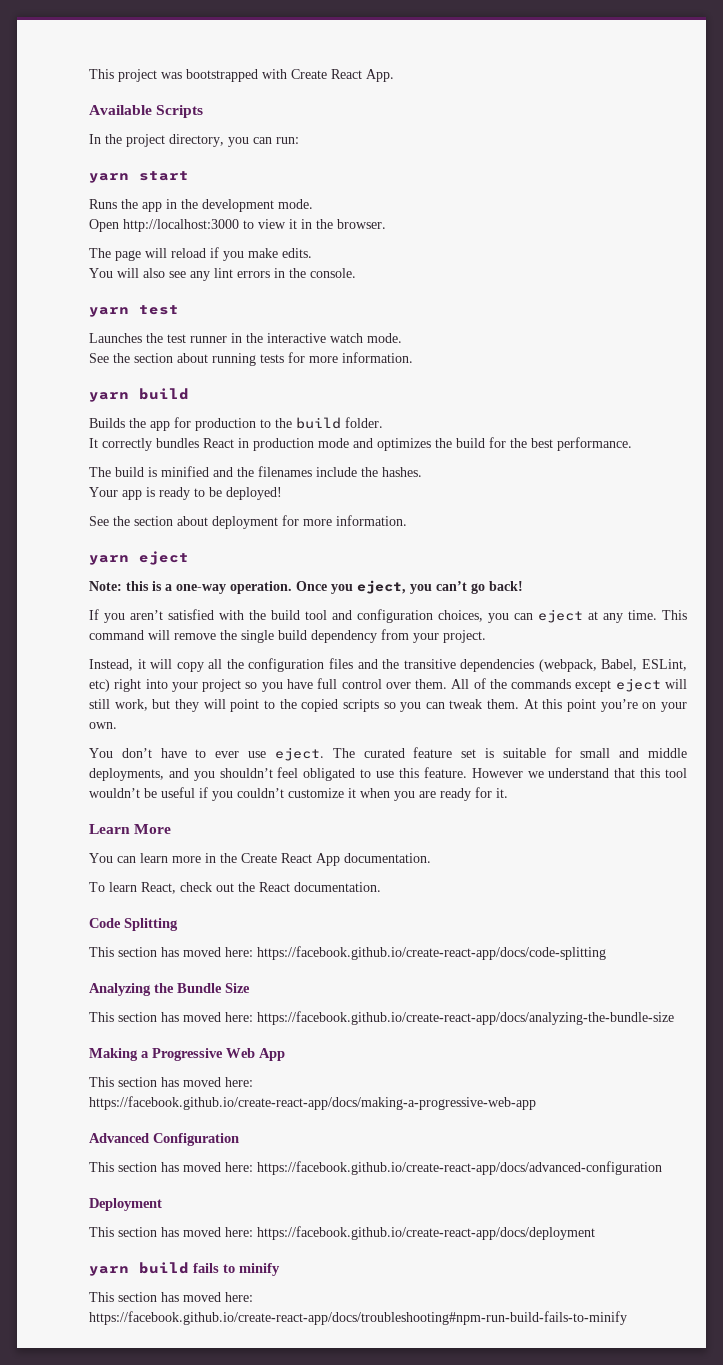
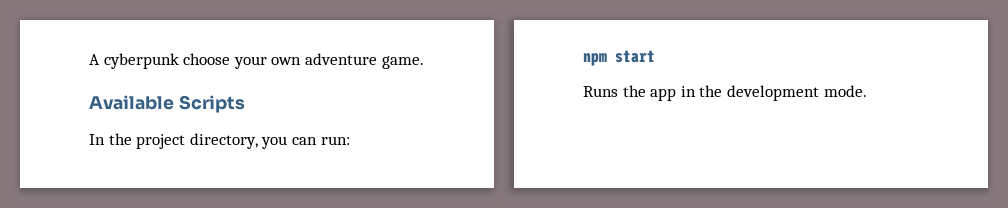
[89,69,394,82] This project was bootstrapped with Create React App. -> [89,53,424,69] A cyberpunk choose your own adventure game.
[89,173,129,183] yarn -> [583,53,607,66] npm
[89,219,386,232] [89,247,312,261] [89,268,356,281] [89,305,179,317] [89,333,402,343] [89,352,413,366] [89,388,189,402] [89,417,383,431] [89,437,632,451] [89,466,422,477] [89,487,282,500] [89,515,407,529] [89,551,189,565] [89,580,523,594] [89,609,687,623] [89,629,486,643] [89,658,687,672] [89,678,687,692] [89,699,687,712] [89,722,117,729] [89,747,687,761] [89,767,688,781] [89,787,508,801] [89,824,172,834] [89,853,431,866] [89,882,381,894] [89,918,178,931] [89,946,606,960] [89,983,250,996] [89,1011,674,1025] [89,1048,285,1061] [89,1077,253,1087] [89,1096,536,1110] [89,1133,239,1146] [89,1161,662,1175] [89,1198,162,1211] [89,1226,595,1240] [89,1262,280,1276] [89,1292,253,1302] [89,1311,627,1325] // Open http://localhost:3000 to view it in the browser. // The page will reload if you make edits. // You will also see any lint errors in the console. // yarn test // Launches the test runner in the interactive watch mode. // See the section about running tests for more information. // yarn build // Builds the app for production to the build folder. // It correctly bundles React in production mode and optimizes the build for the best performance. // The build is minified and the filenames include the hashes. // Your app is ready to be deployed! // See the section about deployment for more information. // yarn eject // Note: this is a one-way operation. Once you eject, you can’t go back! // If you aren’t satisfied with the build tool and configuration choices, you can eject at any time. This command will remove the single build dependency from your project. // Instead, it will copy all the configuration files and the transitive dependencies (webpack, Babel, ESLint, etc) right into your project so you have full control over them. All of the commands except eject will still work, but they will point to the copied scripts so you can tweak them. At this point you’re on your own. // You don’t have to ever use eject. The curated feature set is suitable for small and middle deployments, and you shouldn’t feel obligated to use this feature. However we understand that this tool wouldn’t be useful if you couldn’t customize it when you are ready for it. // Learn More // You can learn more in the Create React App documentation. // To learn React, check out the React documentation. // Code Splitting // This section has moved here: https://facebook.github.io/create-react-app/docs/code-splitting // Analyzing the Bundle Size // This section has moved here: https://facebook.github.io/create-react-app/docs/analyzing-the-bundle-size // Making a Progressive Web App // This section has moved here: https://facebook.github.io/create-react-app/docs/making-a-progressive-web-app // Advanced Configuration // This section has moved here: https://facebook.github.io/create-react-app/docs/advanced-configuration // Deployment // This section has moved here: https://facebook.github.io/create-react-app/docs/deployment // yarn build fails to minify // This section has moved here: https://facebook.github.io/create-react-app/docs/troubleshooting#npm-run-build-fails-to-minify -> (867, 91) none

